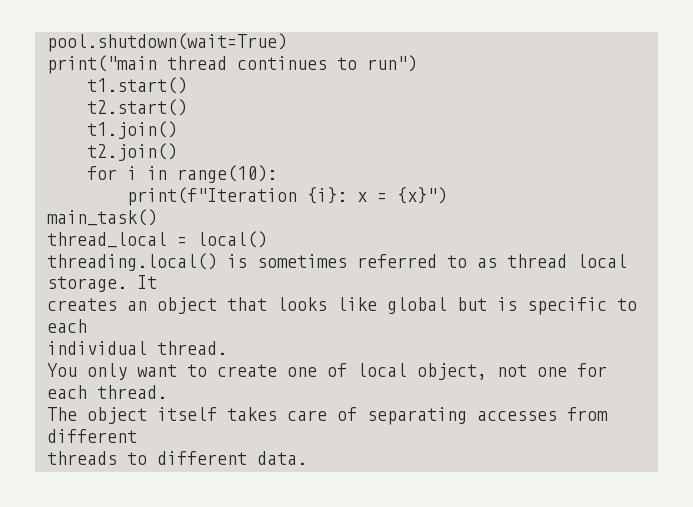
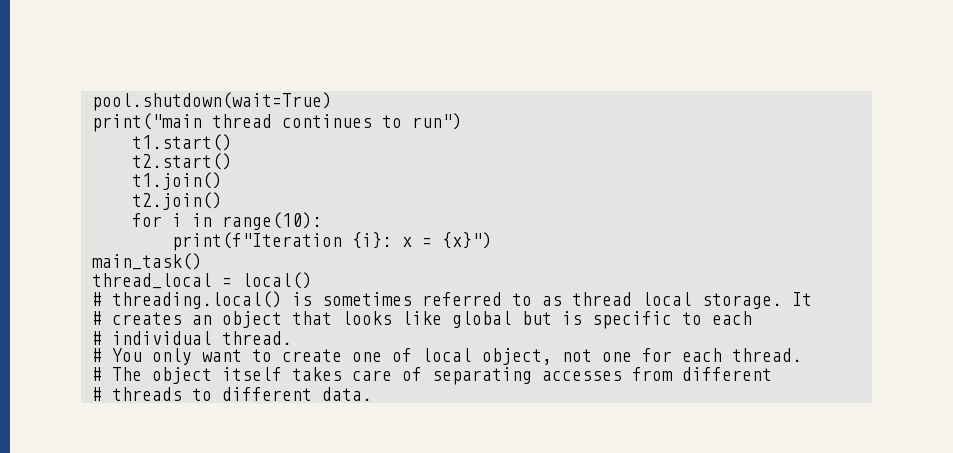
(268, 239) none -> [92,292,103,306] #
(158, 282) none -> [92,311,103,325] #
(88, 326) none -> [92,331,103,345] #
(228, 348) none -> [92,348,103,362] #
(168, 392) none -> [92,367,103,381] #
(138, 436) none -> [92,387,103,401] #

